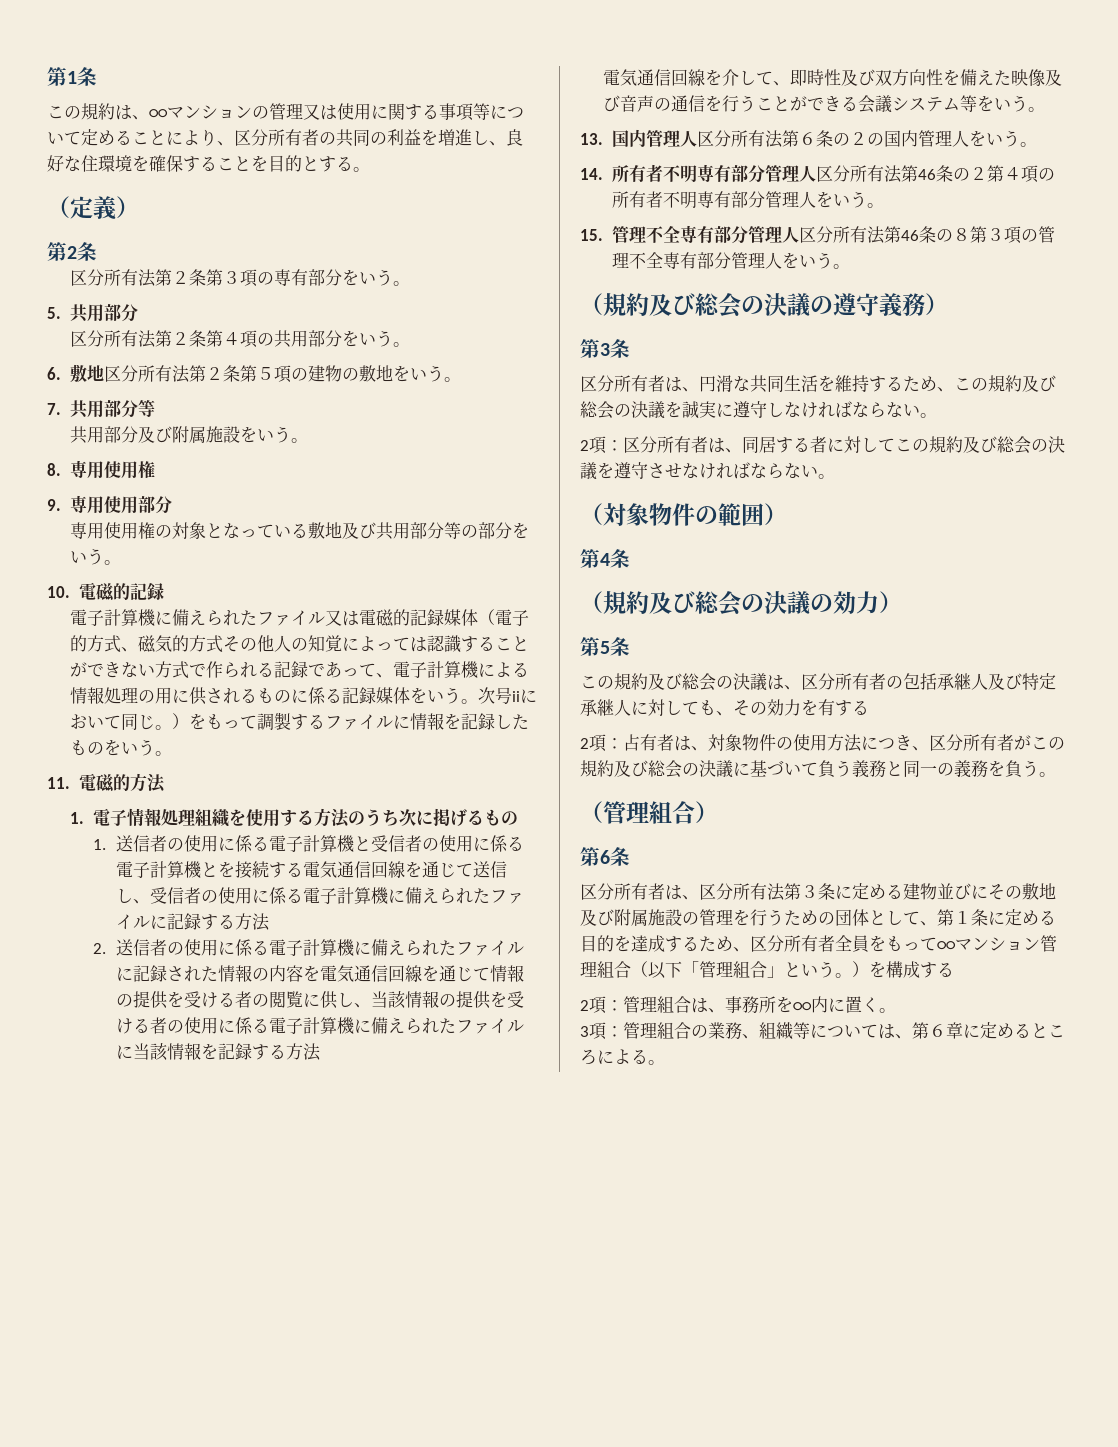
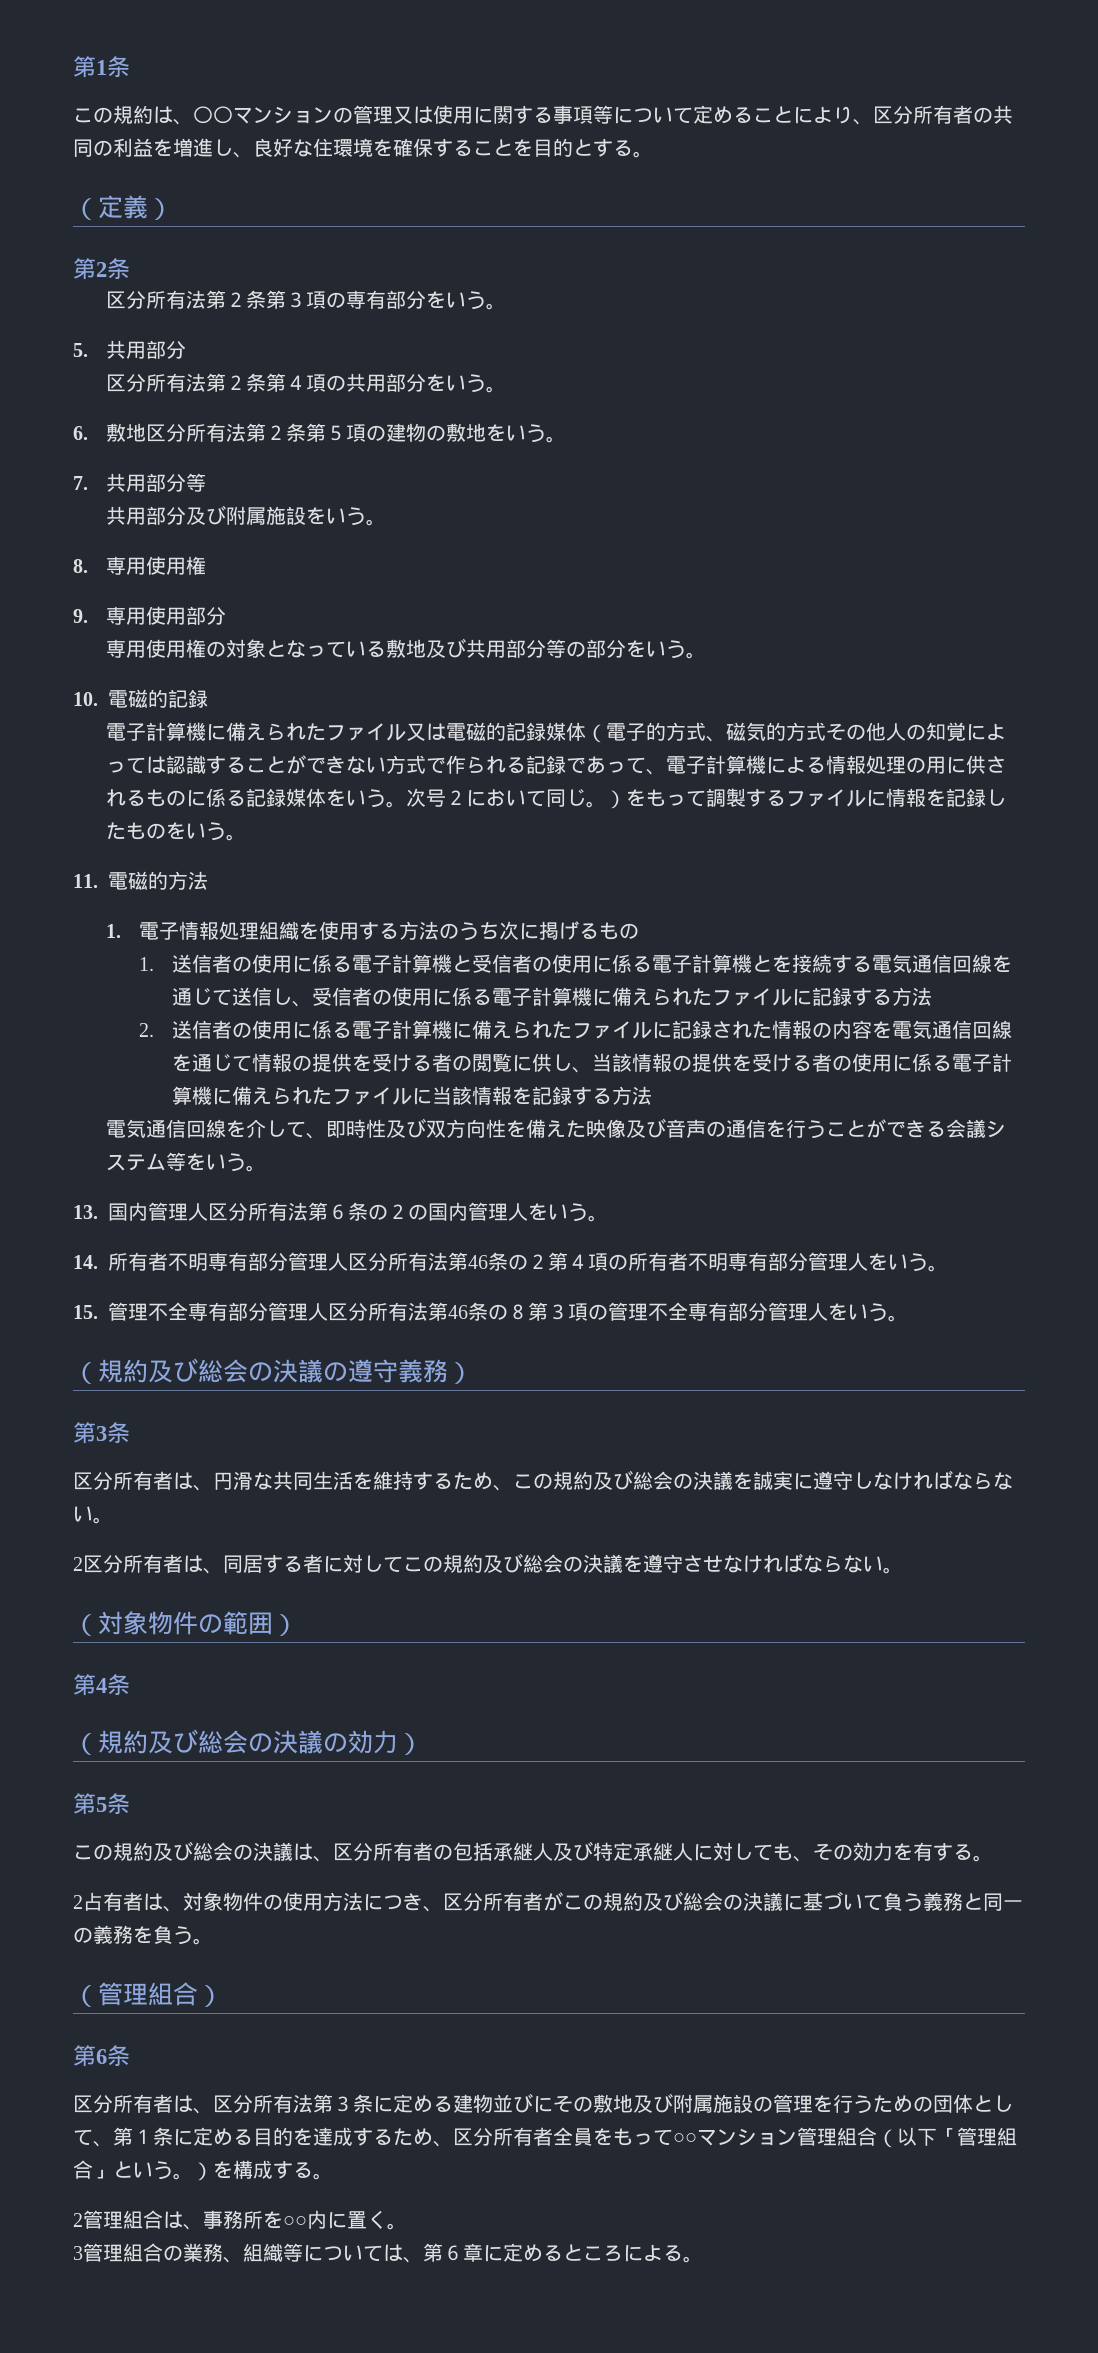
[149,109,168,118] ○○ -> [193,106,233,124] 〇〇
[511,691,520,702] ii -> [445,790,466,805] ２
[589,436,623,454] 項： -> (83, 1564) none
[580,734,623,752] // 2項： -> [973,1855,993,1862] [73,1895,83,1909] 。 // 2
[580,996,623,1014] // 2項： -> [313,2173,333,2180] [73,2213,83,2227] 。 // 2
[589,1022,623,1040] 項： -> (83, 2253) none

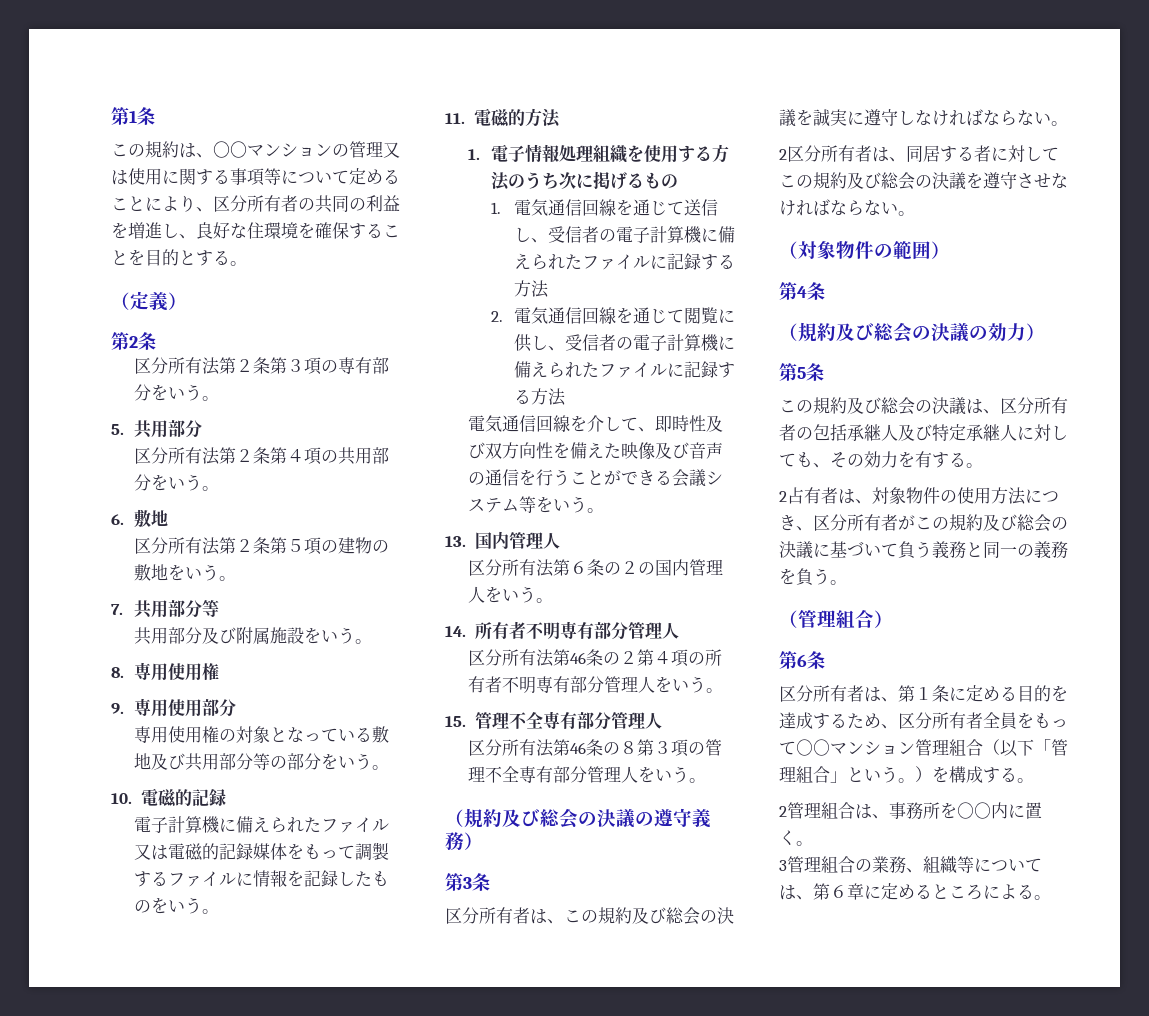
(146, 432) none -> (168, 518) //
[585,722,1006,743] [105,755,1006,775] [105,788,626,809] （電子的方式、磁気的方式その他人の知覚によっては認識することができない方式で作られる記録であって、電子計算機による情報処理の用に供されるものに係る記録媒体をいう。次号２において同じ。） -> (287, 851) none
[171,954,872,973] 送信者の使用に係る電子計算機と受信者の使用に係る電子計算機とを接続する -> (501, 208) none
[391,987,492,1006] 使用に係る -> (616, 235) none
[171,1020,1012,1039] [171,1053,1012,1073] [171,1086,572,1105] 送信者の使用に係る電子計算機に備えられたファイルに記録された情報の内容を電気通信回線を通じて情報の提供を受ける者の閲覧に供し、当該情報の提供を受ける者の使用に係る電子計算機に備えられたファイルに当該情報を記録 -> [513,307,735,324] [513,334,735,352] [513,361,718,378] 電気通信回線を通じて閲覧に供し、受信者の電子計算機に備えられたファイルに記録
(208, 1212) none -> (560, 541) //
(348, 1262) none -> (679, 631) //
(328, 1312) none -> (662, 721) //
[213,1471,513,1491] 円滑な共同生活を維持するため、 -> (564, 921) none
[213,2093,1013,2114] [73,2129,113,2147] 区分所有法第３条に定める建物並びにその敷地及び附属施設の管理を行うための団体として、 -> (898, 699) none

